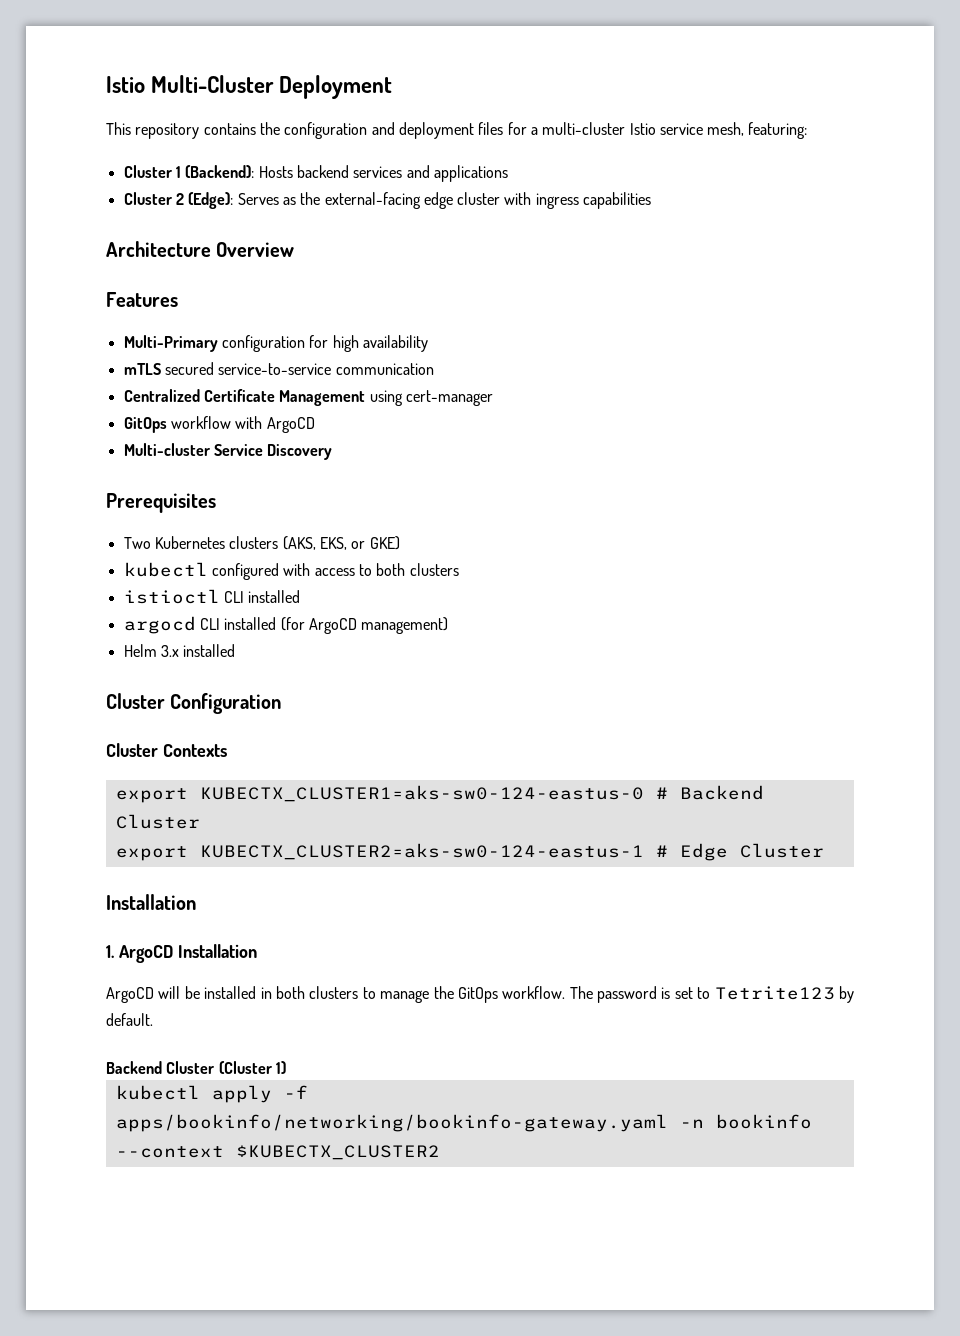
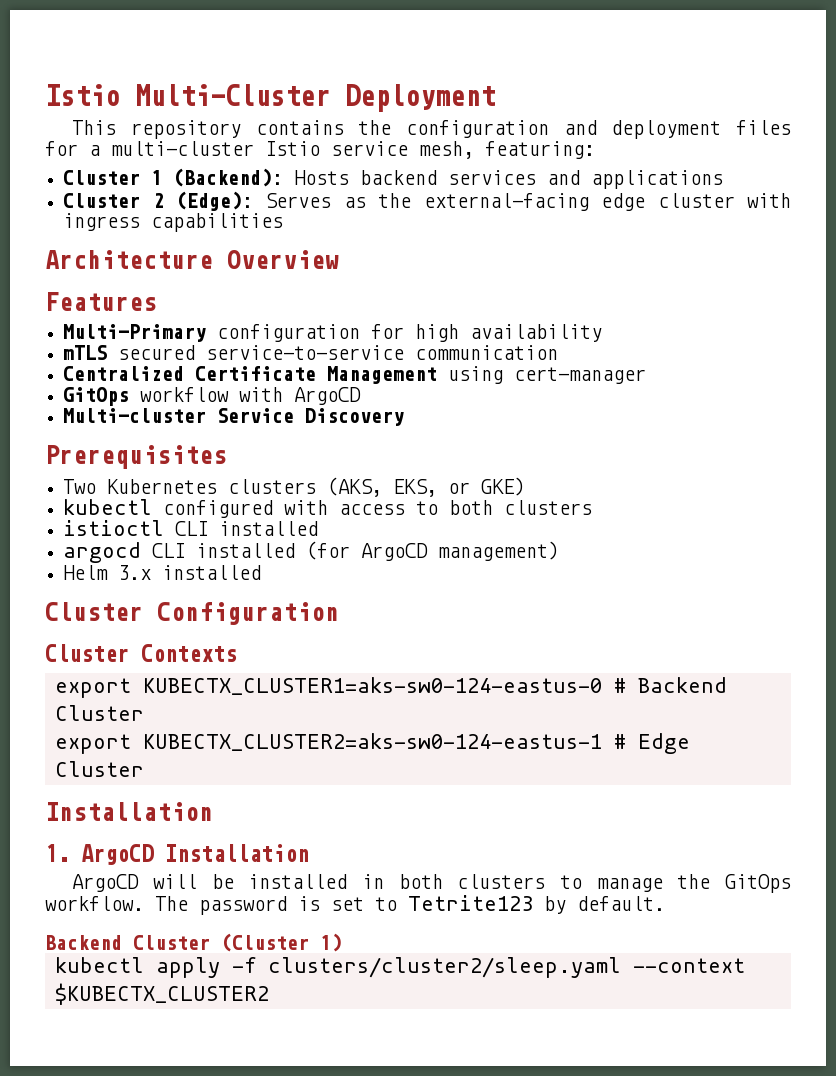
[115,1114,812,1132] apps/bookinfo/networking/bookinfo-gateway.yaml -n bookinfo -> [267,957,621,978] clusters/cluster2/sleep.yaml

